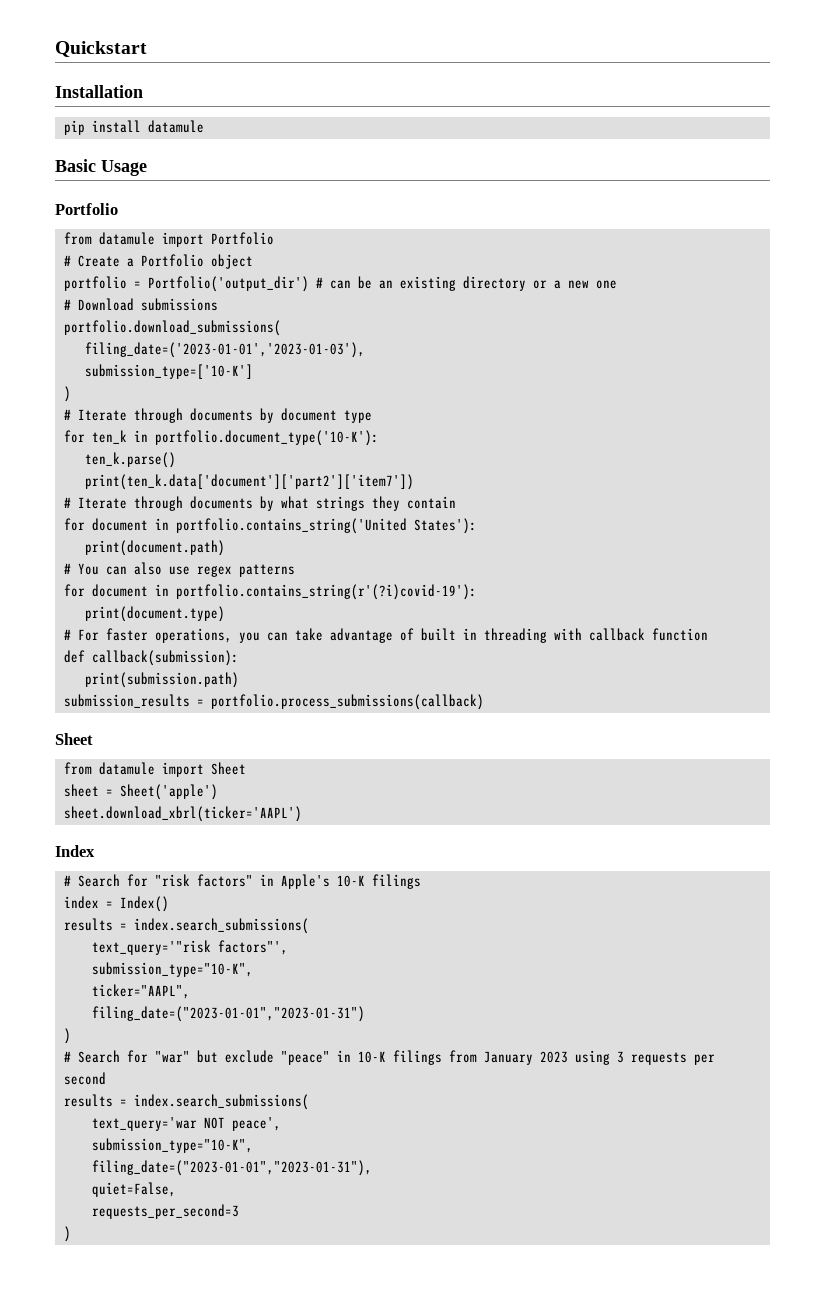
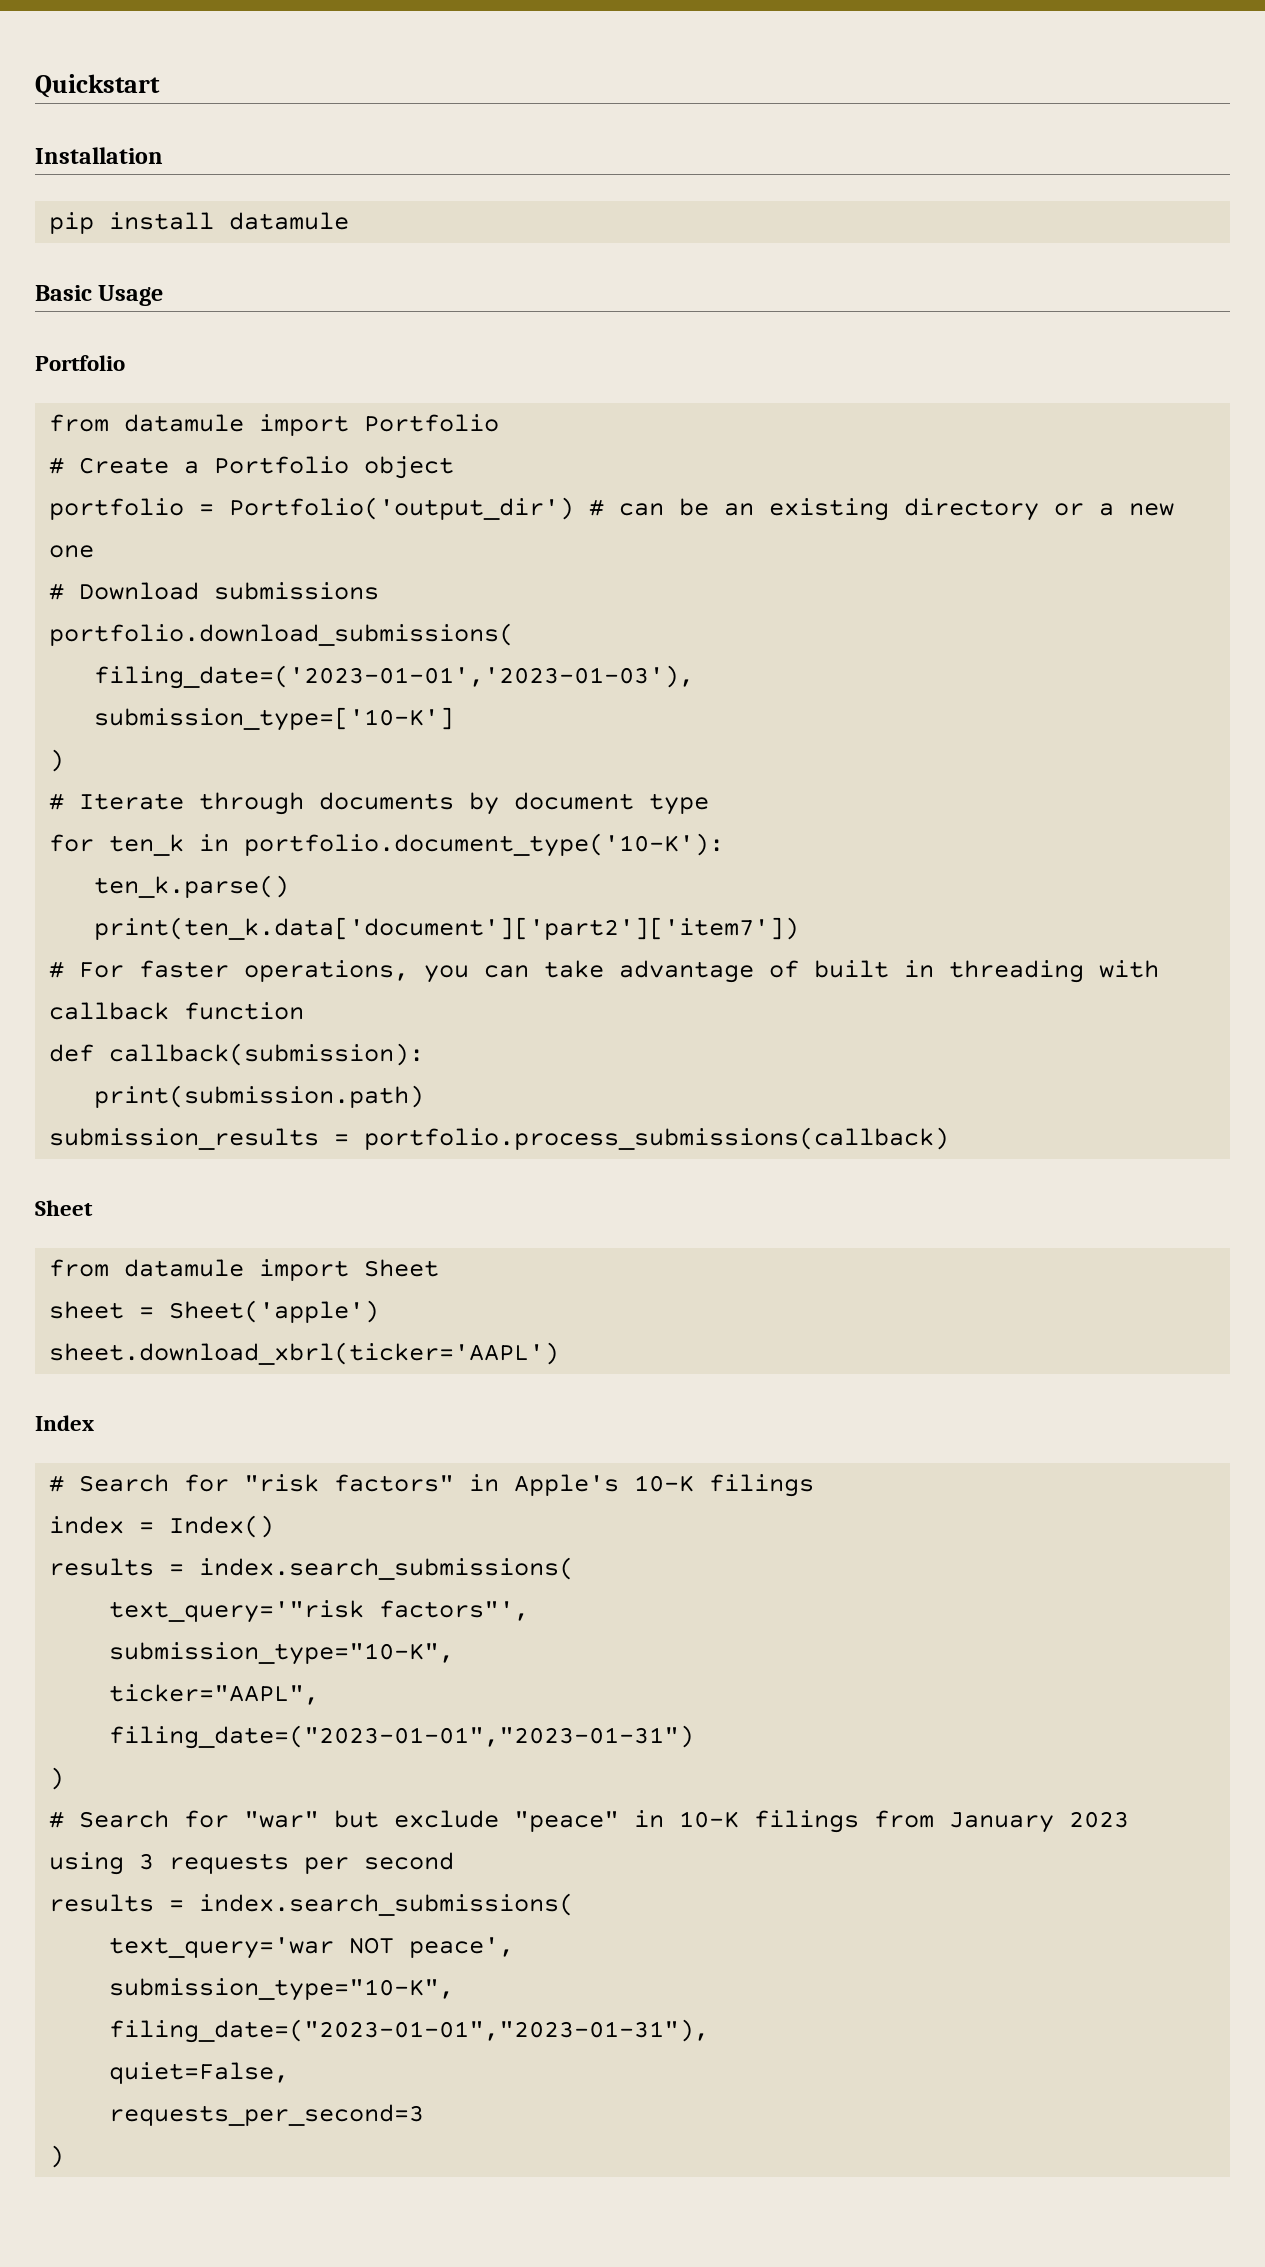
[64,496,457,511] [64,518,478,534] [85,540,226,556] [64,562,296,577] [64,584,478,600] [85,606,226,622] // # Iterate through documents by what strings they contain // for document in portfolio.contains_string('United States'): // print(document.path) // # You can also use regex patterns // for document in portfolio.contains_string(r'(?i)covid-19'): // print(document.type) -> (799, 928) none

